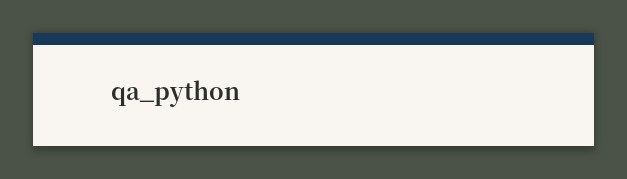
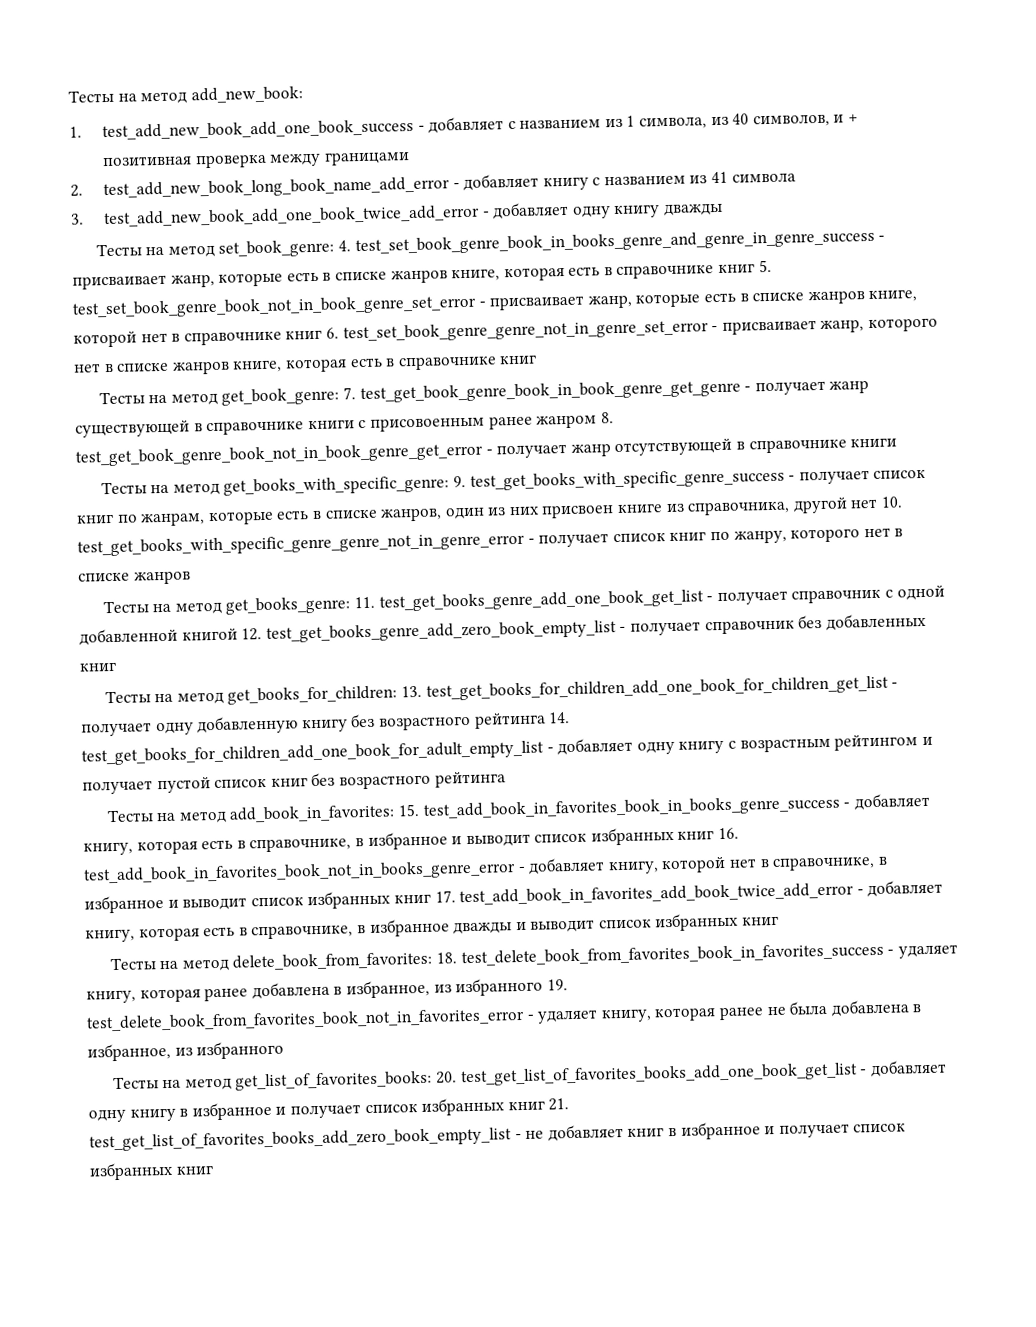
[111,80,240,107] qa_python -> [68,86,303,105] [69,113,858,141] [101,151,410,169] [70,171,796,200] [71,201,723,228] [95,228,886,258] [72,259,772,290] [72,289,918,319] [73,317,938,348] [74,354,538,375] [98,379,870,406] [75,412,614,438] [75,437,898,467] [100,468,927,496] [76,496,903,527] [77,527,904,557] [78,570,191,585] [102,584,945,615] [79,612,927,646] [79,661,117,672] [104,675,899,705] [81,711,571,737] [81,733,933,766] [82,770,506,795] [106,792,930,824] [83,826,740,856] [83,855,888,885] [84,879,944,914] [85,912,780,943] [109,942,958,972] [86,977,568,1004] [86,999,922,1032] [87,1040,285,1062] [112,1059,947,1091] [88,1097,570,1123] [89,1121,907,1152] [89,1161,214,1181] Тесты на метод add_new_book: // 1. test_add_new_book_add_one_book_success - добавляет с названием из 1 символа, из 40 символов, и + позитивная проверка между границами // 2. test_add_new_book_long_book_name_add_error - добавляет книгу с названием из 41 символа // 3. test_add_new_book_add_one_book_twice_add_error - добавляет одну книгу дважды // Тесты на метод set_book_genre: 4. test_set_book_genre_book_in_books_genre_and_genre_in_genre_success - присваивает жанр, которые есть в списке жанров книге, которая есть в справочнике книг 5. test_set_book_genre_book_not_in_book_genre_set_error - присваивает жанр, которые есть в списке жанров книге, которой нет в справочнике книг 6. test_set_book_genre_genre_not_in_genre_set_error - присваивает жанр, которого нет в списке жанров книге, которая есть в справочнике книг // Тесты на метод get_book_genre: 7. test_get_book_genre_book_in_book_genre_get_genre - получает жанр существующей в справочнике книги с присовоенным ранее жанром 8. test_get_book_genre_book_not_in_book_genre_get_error - получает жанр отсутствующей в справочнике книги // Тесты на метод get_books_with_specific_genre: 9. test_get_books_with_specific_genre_success - получает список книг по жанрам, которые есть в списке жанров, один из них присвоен книге из справочника, другой нет 10. test_get_books_with_specific_genre_genre_not_in_genre_error - получает список книг по жанру, которого нет в списке жанров // Тесты на метод get_books_genre: 11. test_get_books_genre_add_one_book_get_list - получает справочник с одной добавленной книгой 12. test_get_books_genre_add_zero_book_empty_list - получает справочник без добавленных книг // Тесты на метод get_books_for_children: 13. test_get_books_for_children_add_one_book_for_children_get_list - получает одну добавленную книгу без возрастного рейтинга 14. test_get_books_for_children_add_one_book_for_adult_empty_list - добавляет одну книгу с возрастным рейтингом и получает пустой список книг без возрастного рейтинга // Тесты на метод add_book_in_favorites: 15. test_add_book_in_favorites_book_in_books_genre_success - добавляет книгу, которая есть в справочнике, в избранное и выводит список избранных книг 16. test_add_book_in_favorites_book_not_in_books_genre_error - добавляет книгу, которой нет в справочнике, в избранное и выводит список избранных книг 17. test_add_book_in_favorites_add_book_twice_add_error - добавляет книгу, которая есть в справочнике, в избранное дважды и выводит список избранных книг // Тесты на метод delete_book_from_favorites: 18. test_delete_book_from_favorites_book_in_favorites_success - удаляет книгу, которая ранее добавлена в избранное, из избранного 19. test_delete_book_from_favorites_book_not_in_favorites_error - удаляет книгу, которая ранее не была добавлена в избранное, из избранного // Тесты на метод get_list_of_favorites_books: 20. test_get_list_of_favorites_books_add_one_book_get_list - добавляет одну книгу в избранное и получает список избранных книг 21. test_get_list_of_favorites_books_add_zero_book_empty_list - не добавляет книг в избранное и получает список избранных книг

